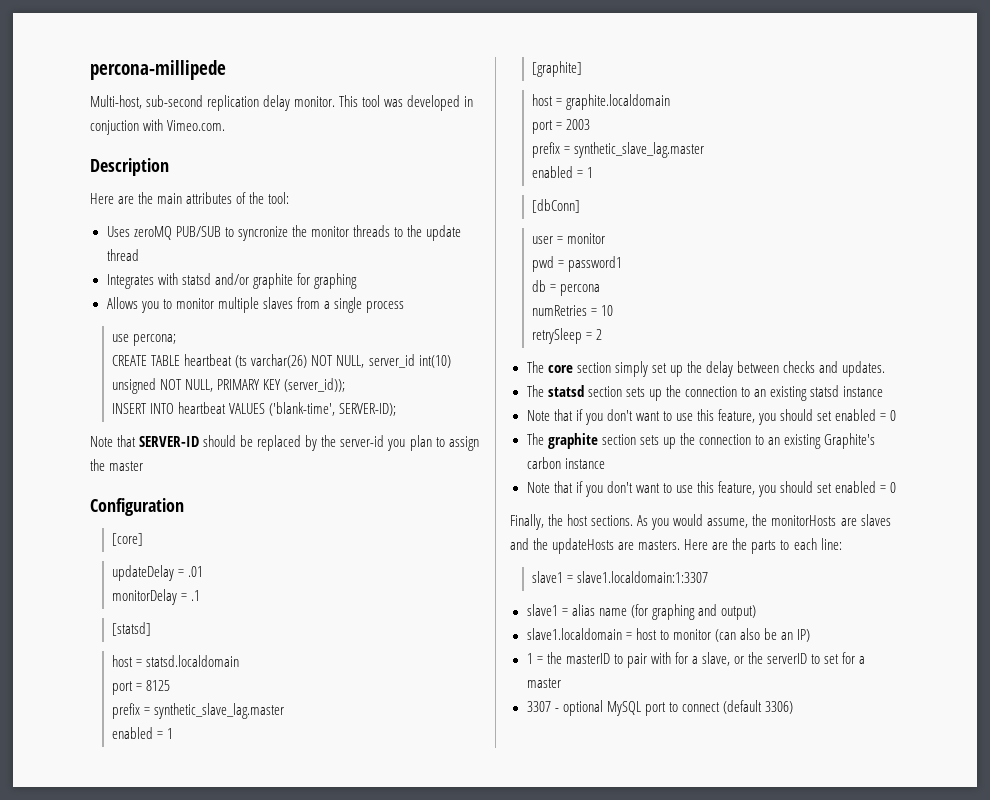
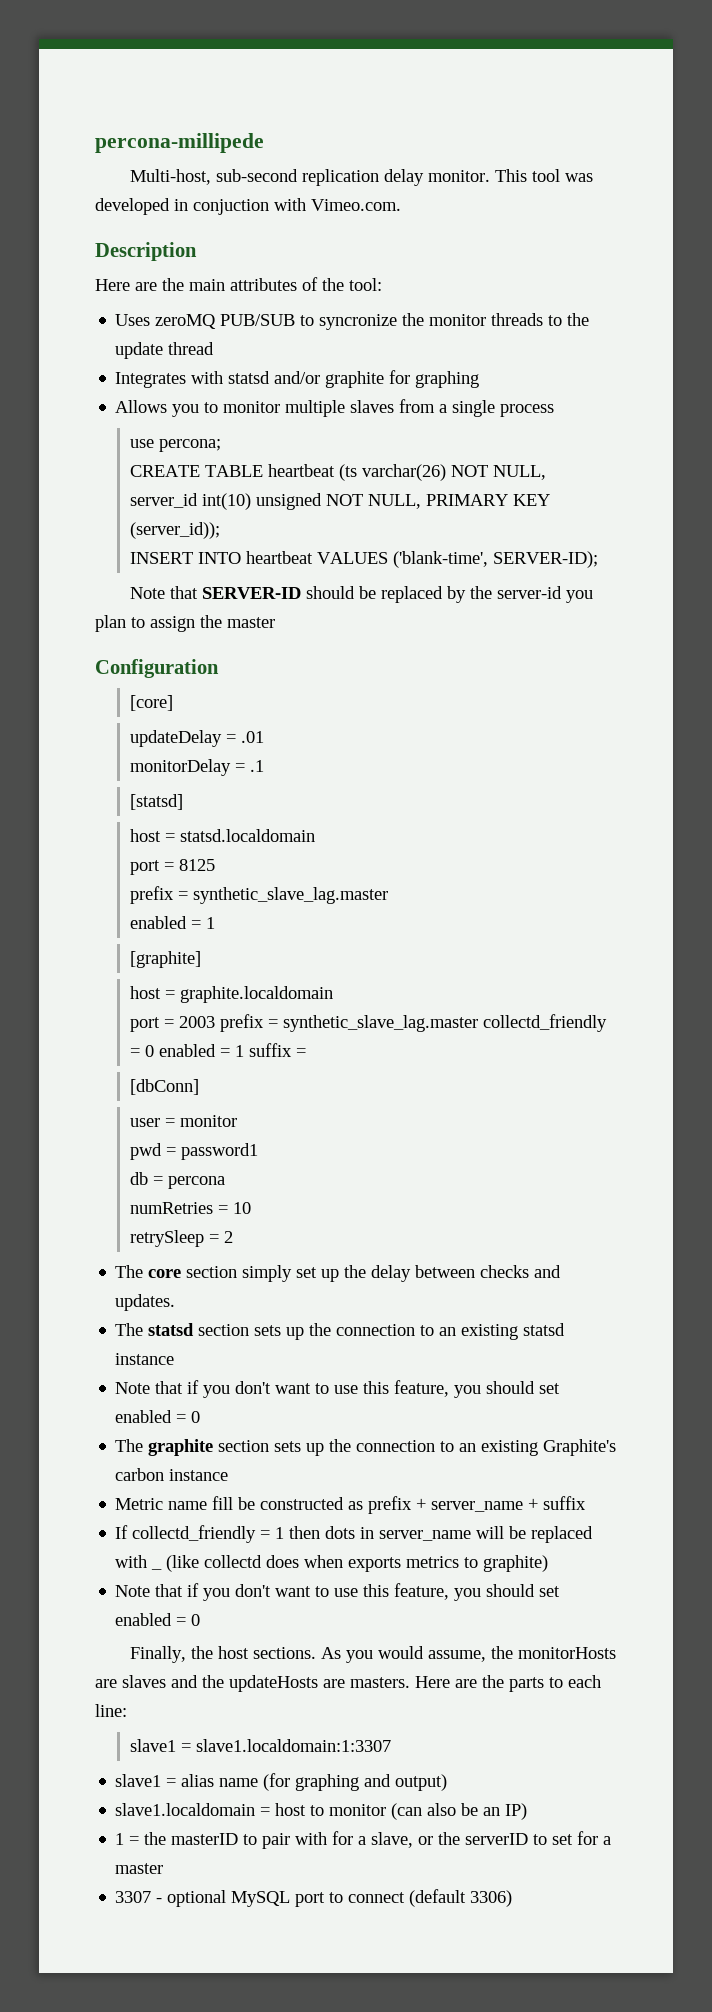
[532,142,705,158] [532,166,594,178] // prefix = synthetic_slave_lag.master // enabled = 1 -> [220,1014,608,1032] [130,1043,307,1057] prefix = synthetic_slave_lag.master collectd_friendly = 0 enabled = 1 suffix =
(605, 463) none -> [115,1496,587,1514] [115,1525,594,1543] [115,1555,148,1568] [151,1555,549,1572] // Metric name fill be constructed as prefix + server_name + suffix // If collectd_friendly = 1 then dots in server_name will be replaced with _ (like collectd does when exports metrics to graphite)

